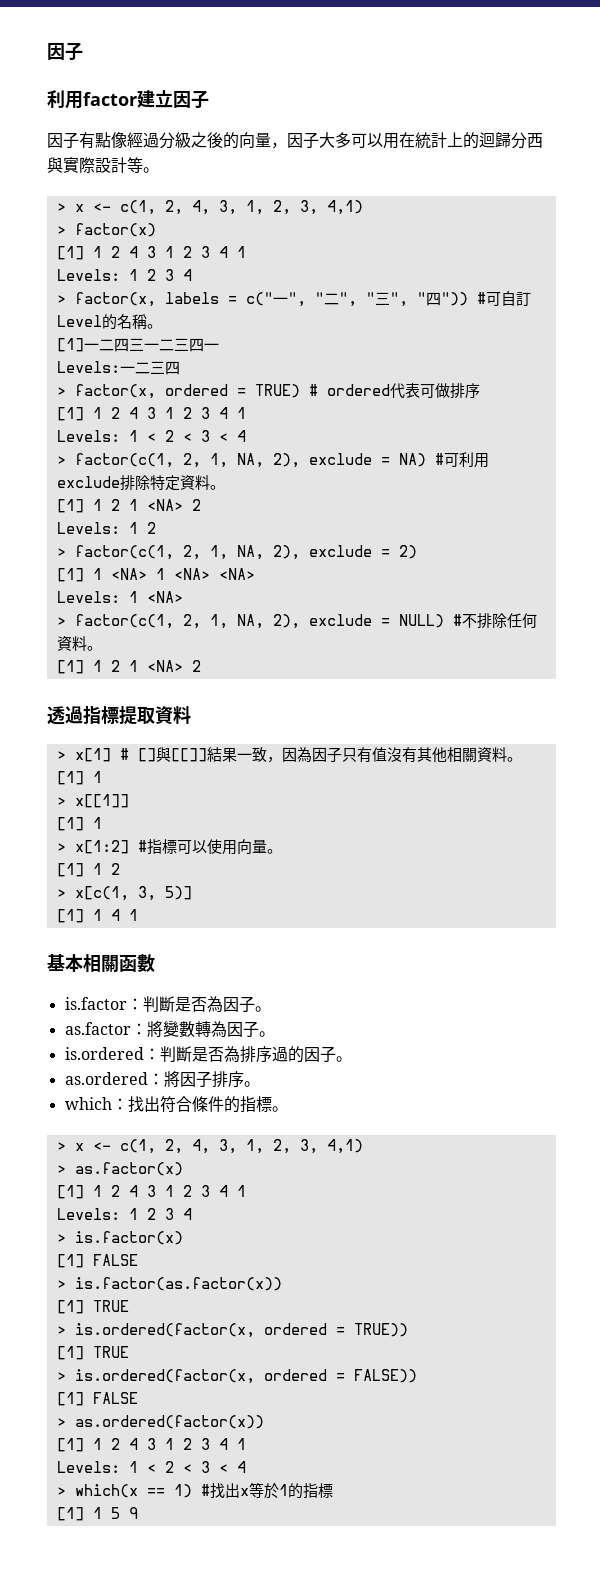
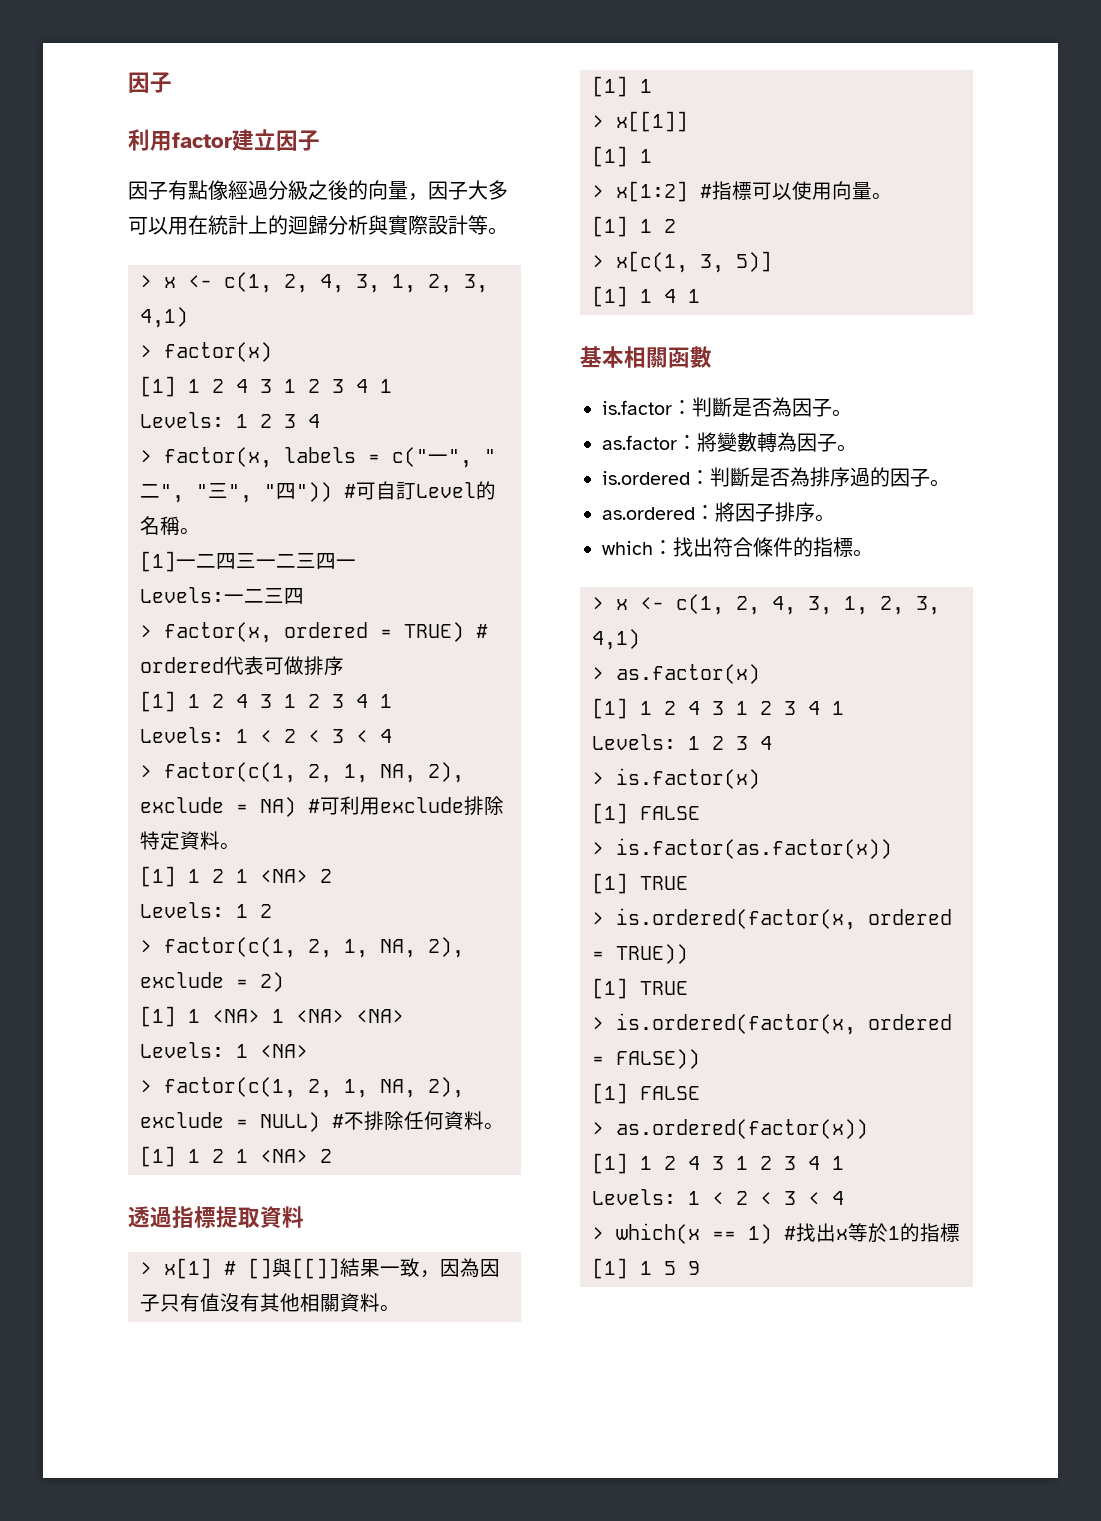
[527,133,543,148] 西 -> [348,215,368,235] 析

